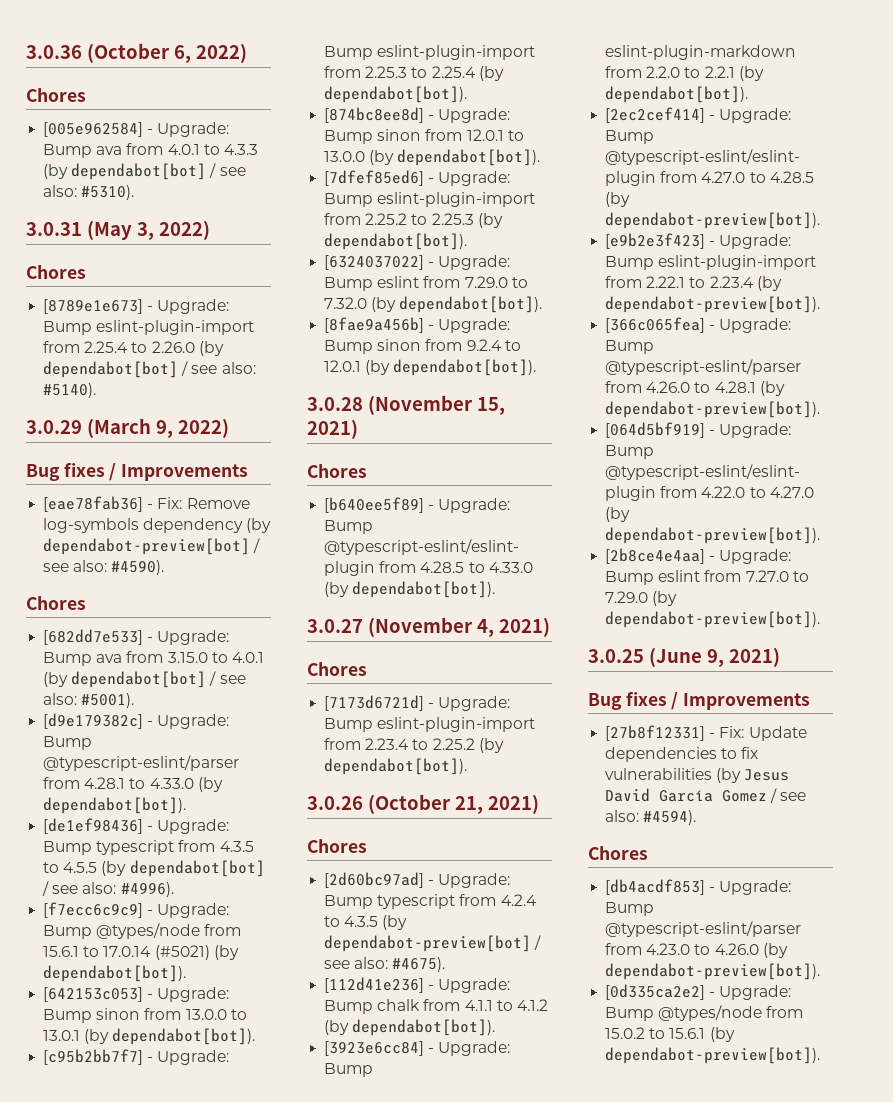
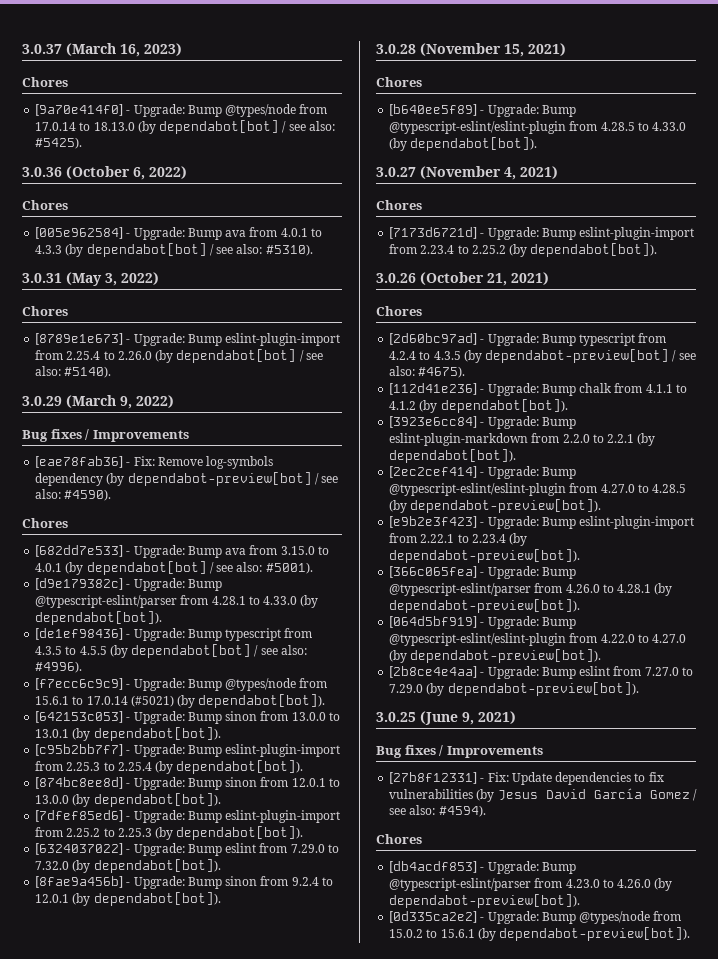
(26, 52) none -> [22,43,182,57] [22,77,68,87] [35,104,328,117] [35,120,335,134] [35,137,83,149] 3.0.37 (March 16, 2023) // Chores // [9a70e414f0] - Upgrade: Bump @types/node from 17.0.14 to 18.13.0 (by dependabot[bot] / see also: #5425). //

